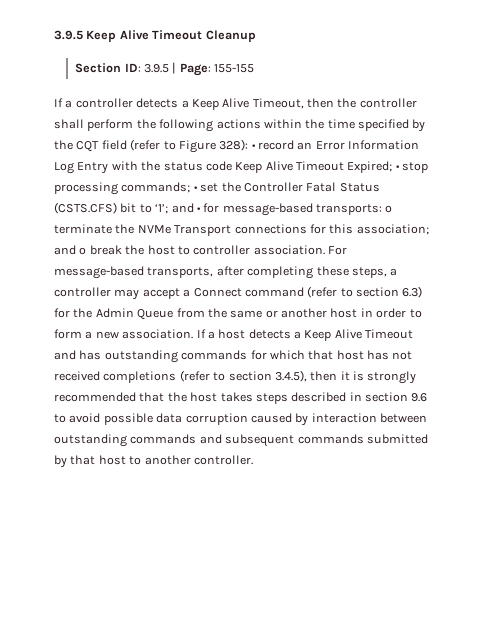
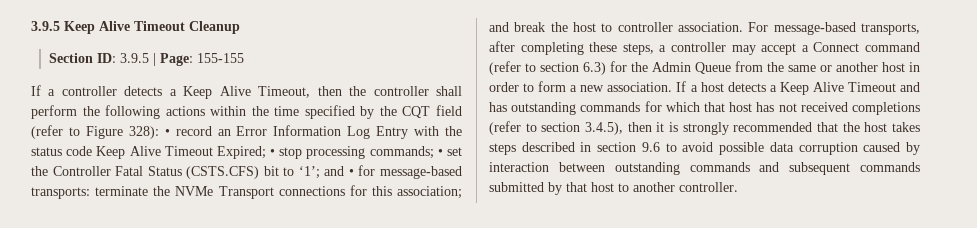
[385,205,393,213] o -> (90, 193) none
[79,247,87,255] o -> (509, 27) none

